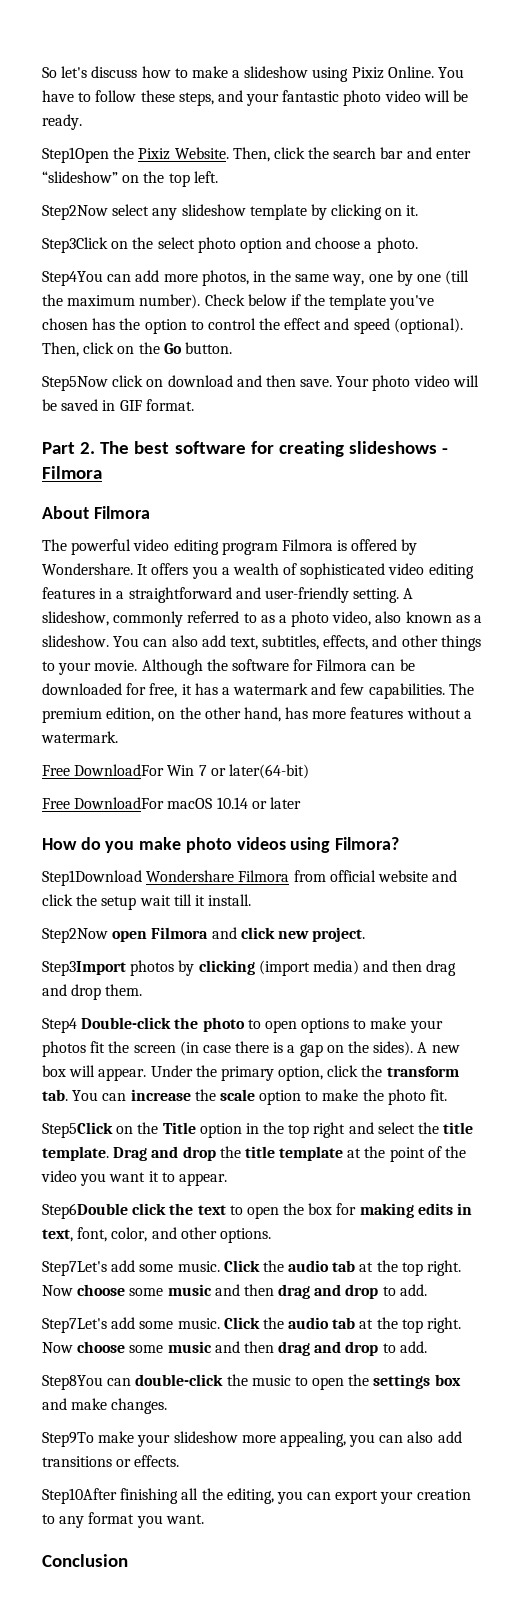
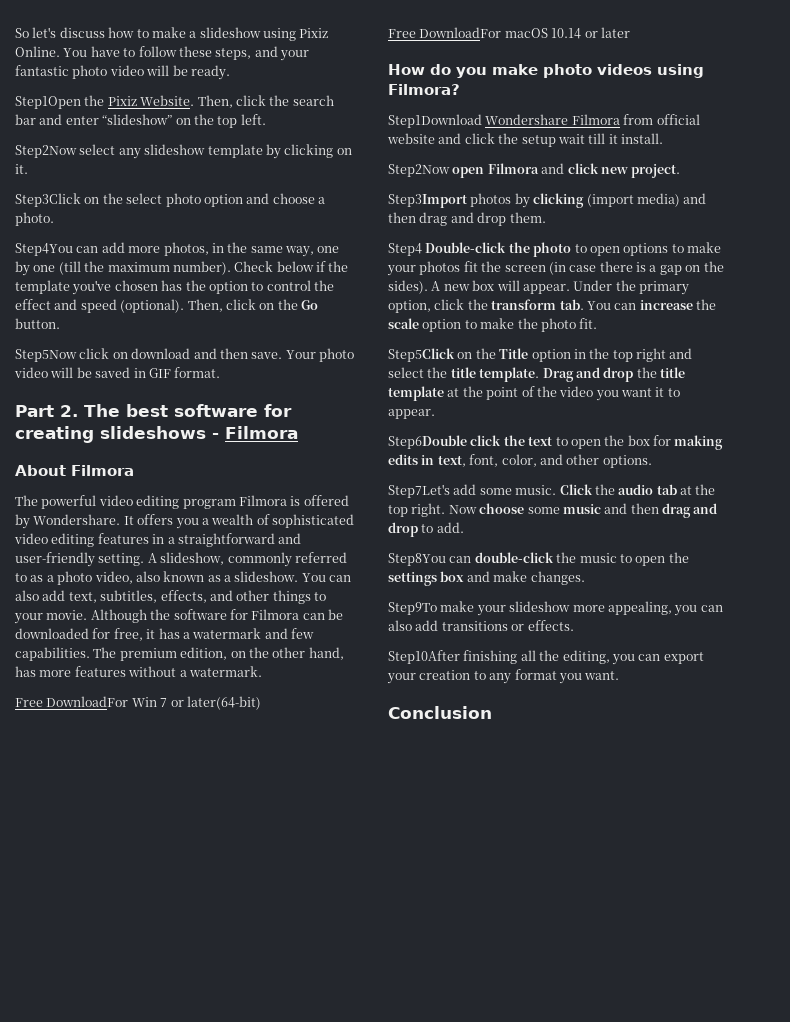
[42,1317,462,1333] [42,1341,427,1356] // Step7Let's add some music. Click the audio tab at the top right. Now choose some music and then drag and drop to add. -> (464, 527) none

